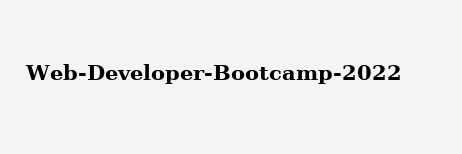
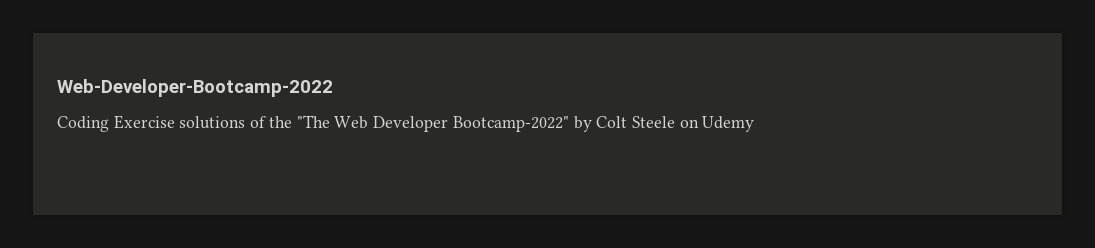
(402, 74) none -> [57,115,755,132] // Coding Exercise solutions of the "The Web Developer Bootcamp-2022" by Colt Steele on Udemy

